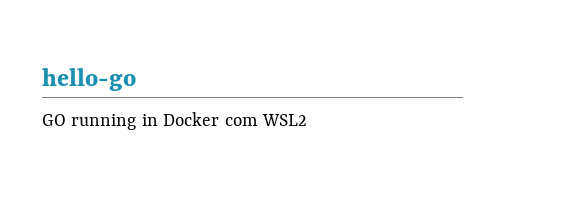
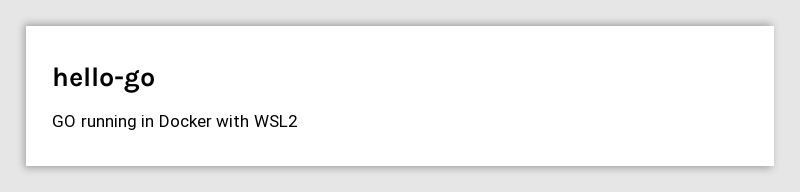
[224,117,258,126] com -> [216,115,250,127] with

